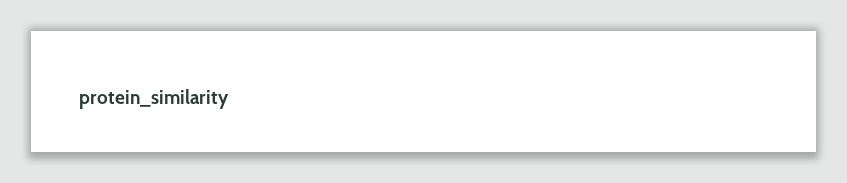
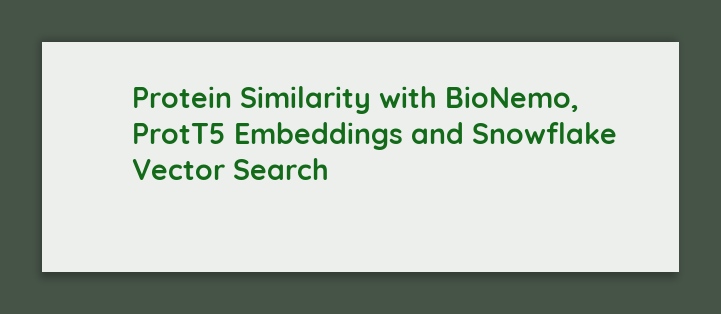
[79,89,229,109] protein_similarity -> [132,86,579,114] [132,122,617,150] [132,158,329,180] Protein Similarity with BioNemo, ProtT5 Embeddings and Snowflake Vector Search

